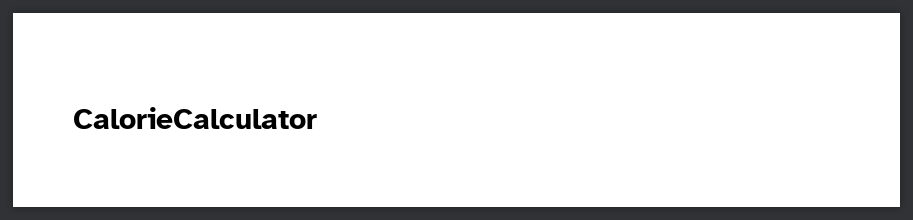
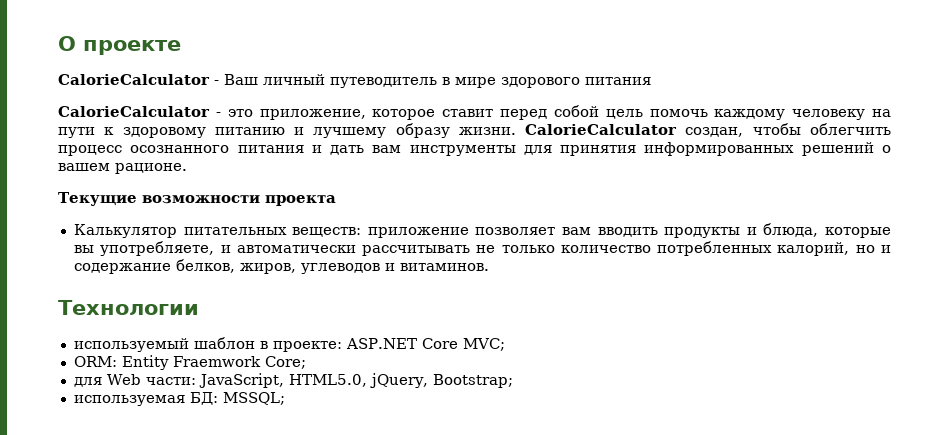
[73,107,317,129] CalorieCalculator -> [58,36,181,55] [58,74,651,88] [58,105,892,120] [58,123,891,138] [58,142,891,156] [58,163,187,174] [58,192,336,206] [73,223,892,238] [73,241,891,256] [73,259,489,274] [58,300,199,315] [73,337,505,352] [73,355,306,370] [73,373,513,388] [73,392,285,406] О проекте // CalorieCalculator - Ваш личный путеводитель в мире здорового питания // CalorieCalculator - это приложение, которое ставит перед собой цель помочь каждому человеку на пути к здоровому питанию и лучшему образу жизни. CalorieCalculator создан, чтобы облегчить процесс осознанного питания и дать вам инструменты для принятия информированных решений о вашем рационе. // Текущие возможности проекта // Калькулятор питательных веществ: приложение позволяет вам вводить продукты и блюда, которые вы употребляете, и автоматически рассчитывать не только количество потребленных калорий, но и содержание белков, жиров, углеводов и витаминов. // Технологии // используемый шаблон в проекте: ASP.NET Core MVC; // ORM: Entity Fraemwork Core; // для Web части: JavaScript, HTML5.0, jQuery, Bootstrap; // используемая БД: MSSQL;

